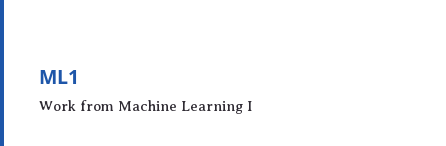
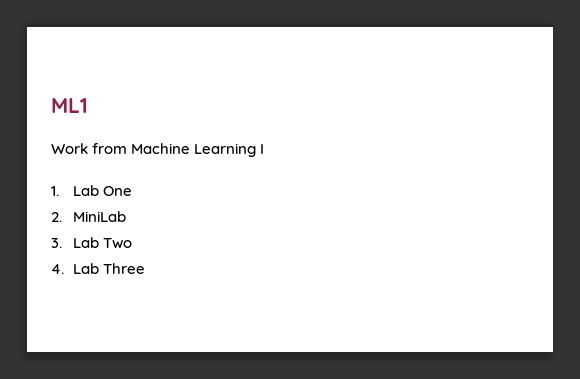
(252, 106) none -> [51,185,132,196] [51,211,126,222] [51,237,132,249] [51,263,145,274] // 1. Lab One // 2. MiniLab // 3. Lab Two // 4. Lab Three

